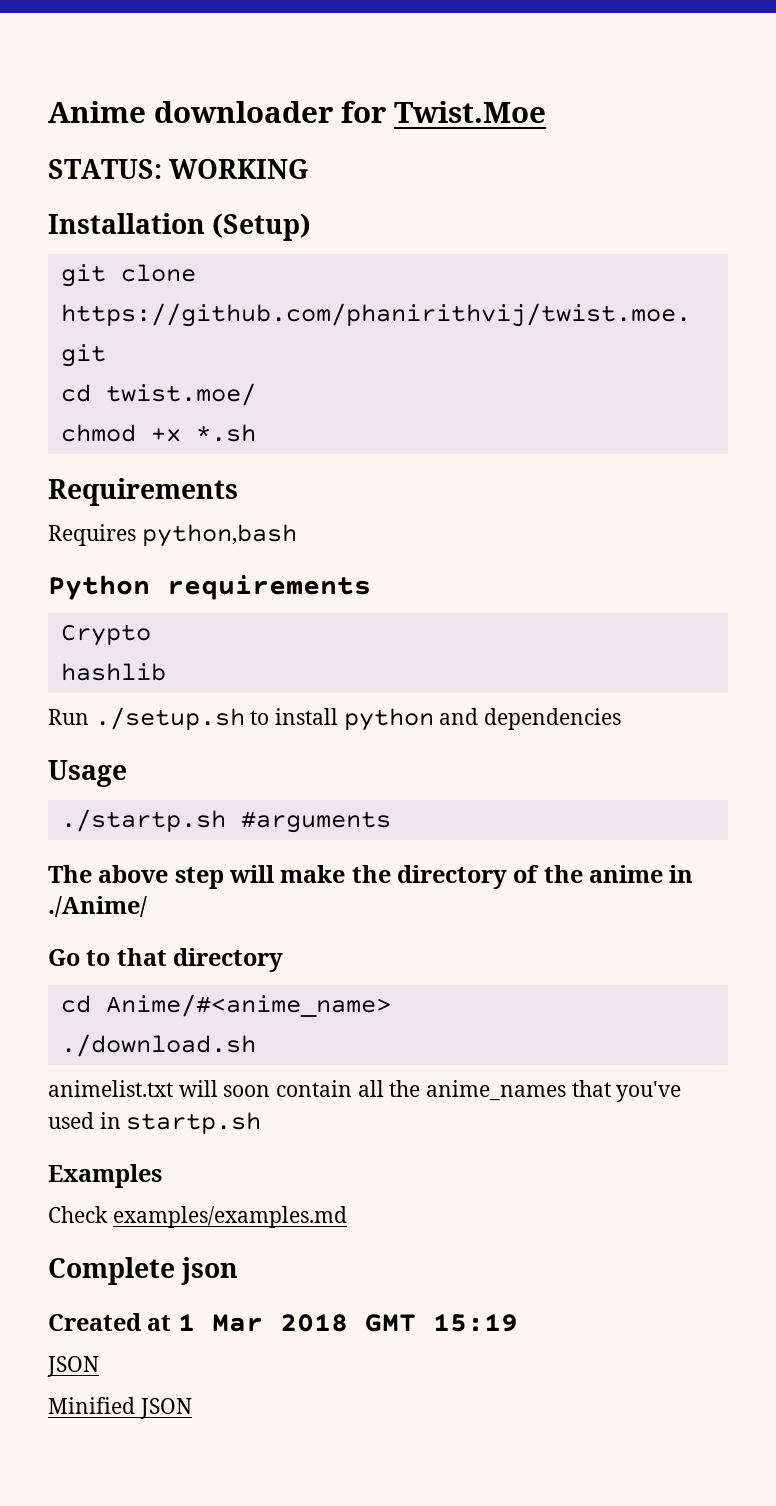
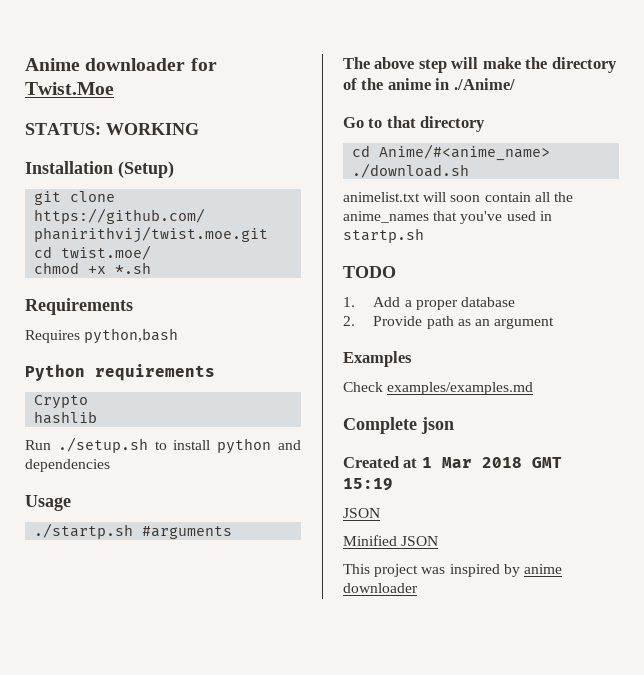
(262, 1123) none -> [343,266,396,278] [343,297,515,310] [343,316,555,329] // TODO // 1. Add a proper database // 2. Provide path as an argument
(192, 1408) none -> [343,564,562,577] [343,583,418,593] // This project was inspired by anime downloader

